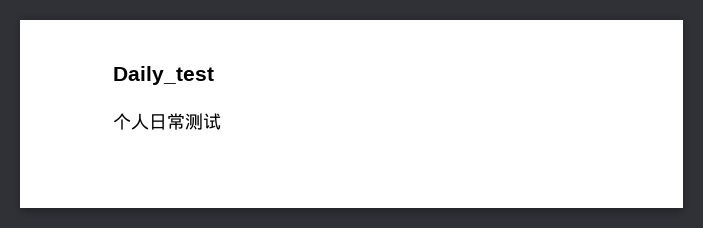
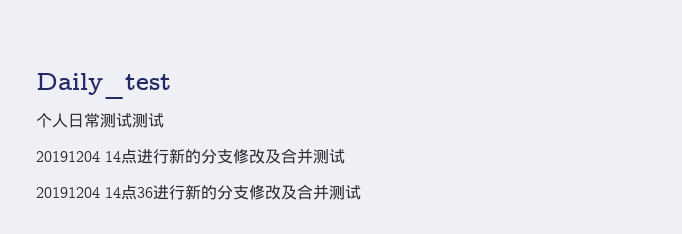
(221, 121) none -> [132,113,164,128] [36,148,345,164] [36,184,361,200] 测试 // 20191204 14点进行新的分支修改及合并测试 // 20191204 14点36进行新的分支修改及合并测试

